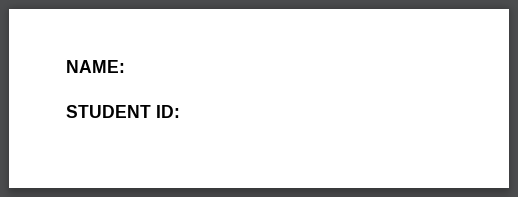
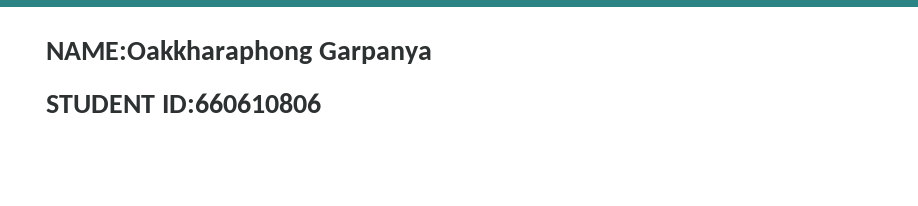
[66,60,125,73] NAME: -> [46,40,433,64] NAME:Oakkharaphong Garpanya
[156,105,180,118] ID: -> [162,93,322,113] ID:660610806

